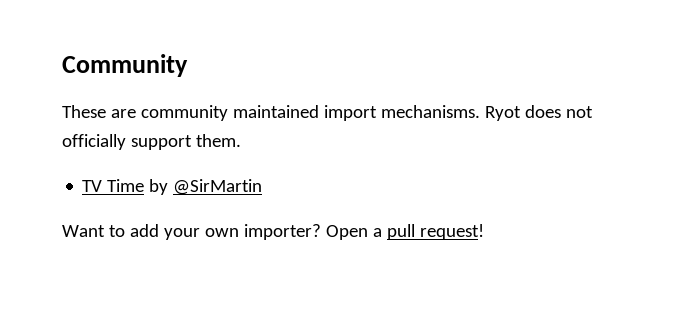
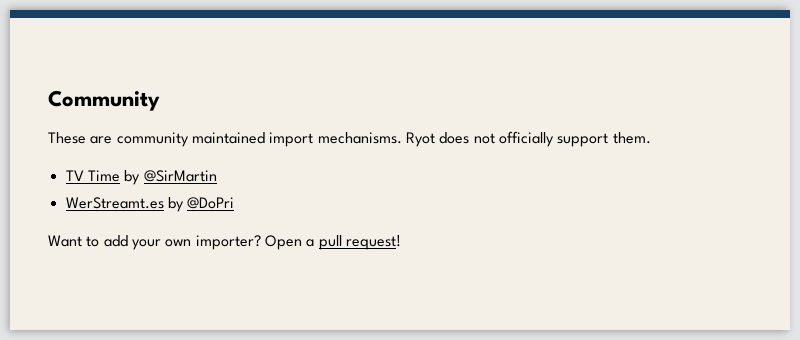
(263, 187) none -> [65,197,235,212] // WerStreamt.es by @DoPri

